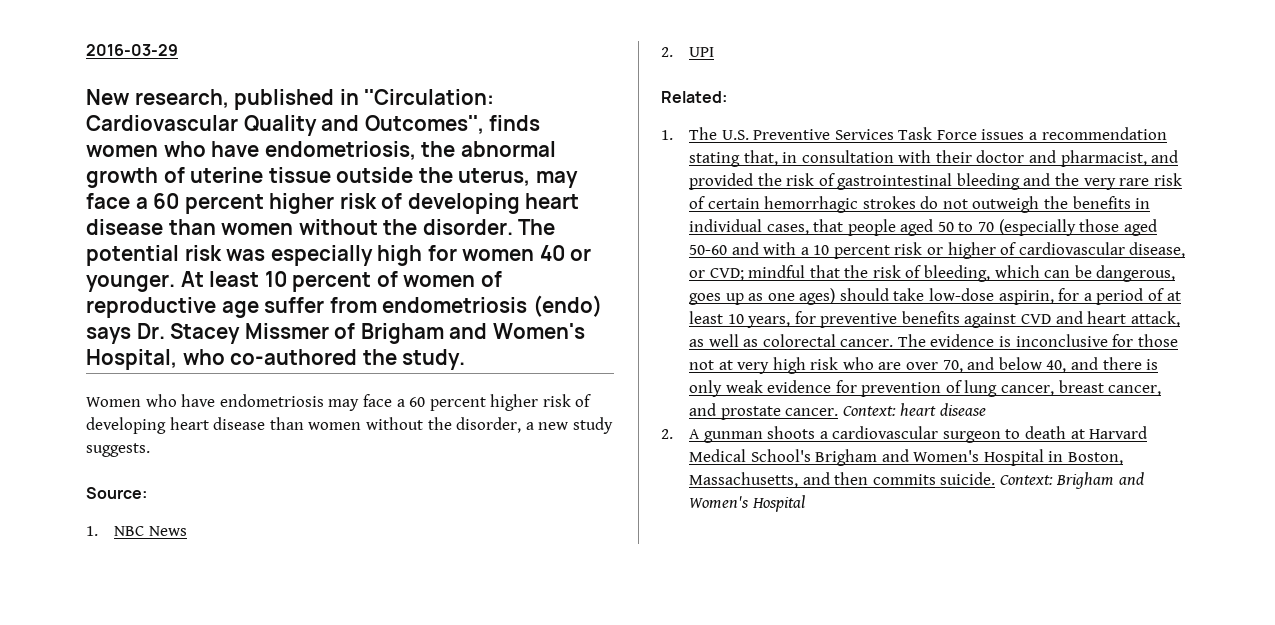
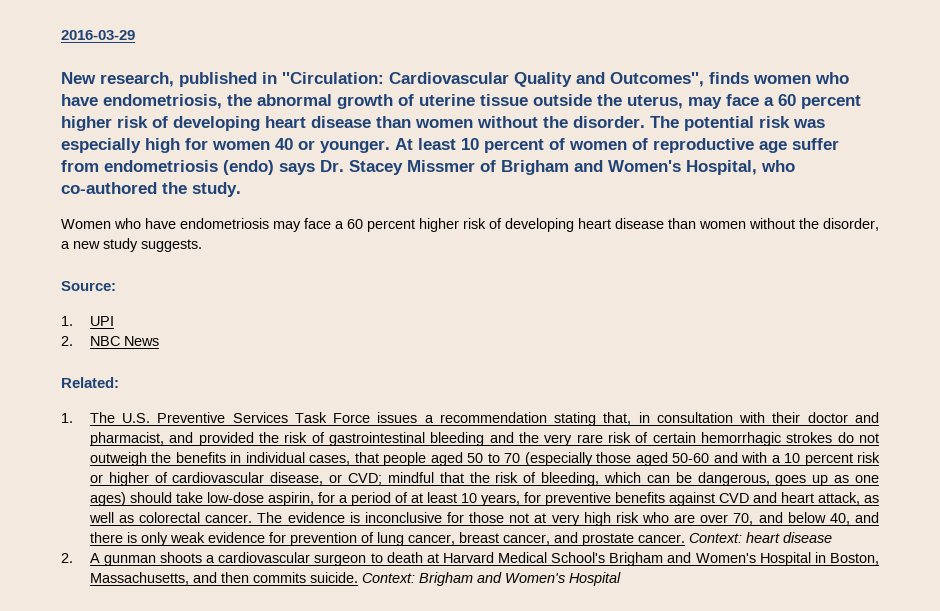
(98, 531) none -> [89,316,114,326] [61,336,73,346] UPI // 2.
[661,47,714,57] // 2. UPI -> (159, 341) none

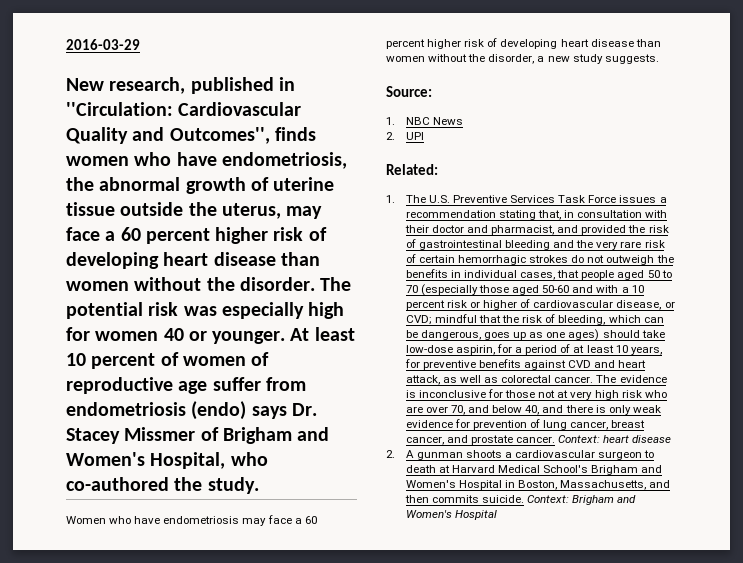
[89,316,114,326] [61,336,159,346] UPI // 2. NBC News -> [405,117,463,125] [386,132,424,140] NBC News // 2. UPI

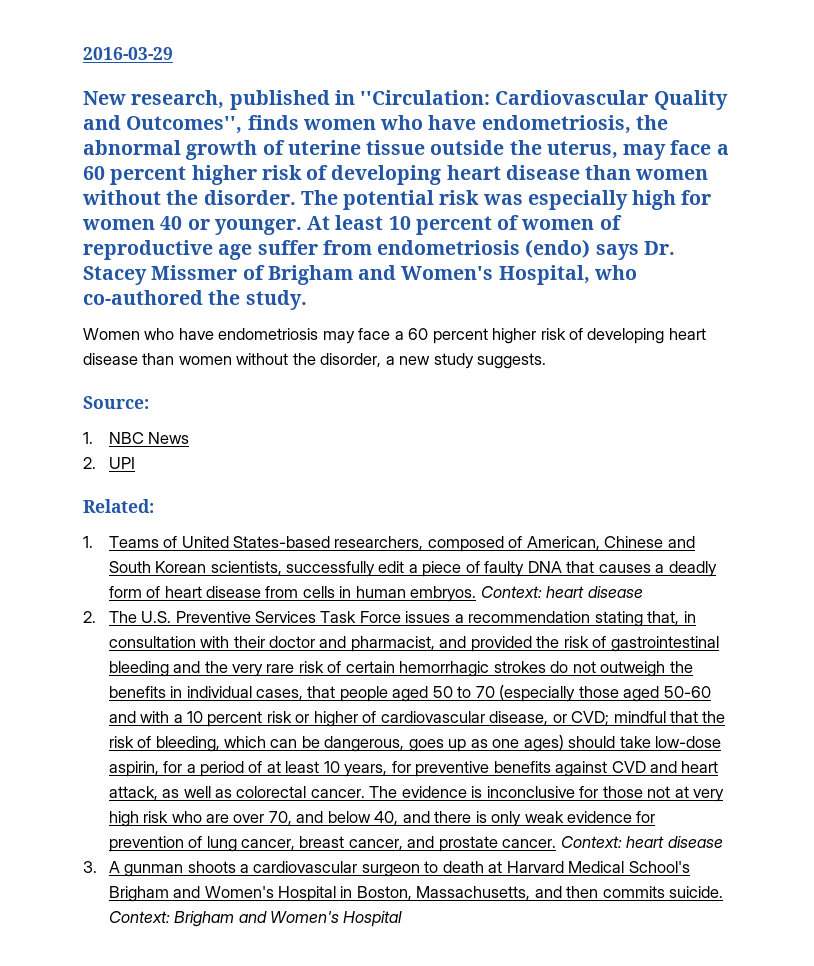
(395, 199) none -> [108,536,695,552] [108,561,717,577] [108,586,643,602] [83,611,96,623] Teams of United States-based researchers, composed of American, Chinese and South Korean scientists, successfully edit a piece of faulty DNA that causes a deadly form of heart disease from cells in human embryos. Context: heart disease // 2.
[386,450,395,458] 2. -> [83,861,97,873] 3.

